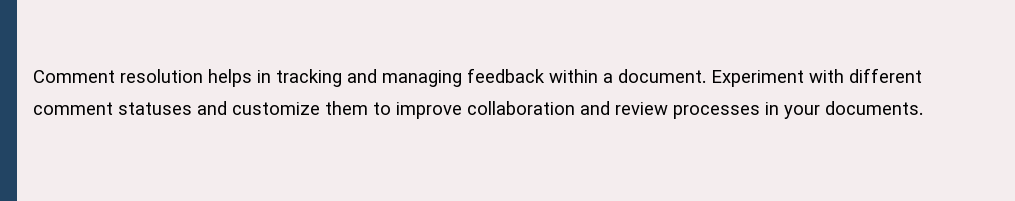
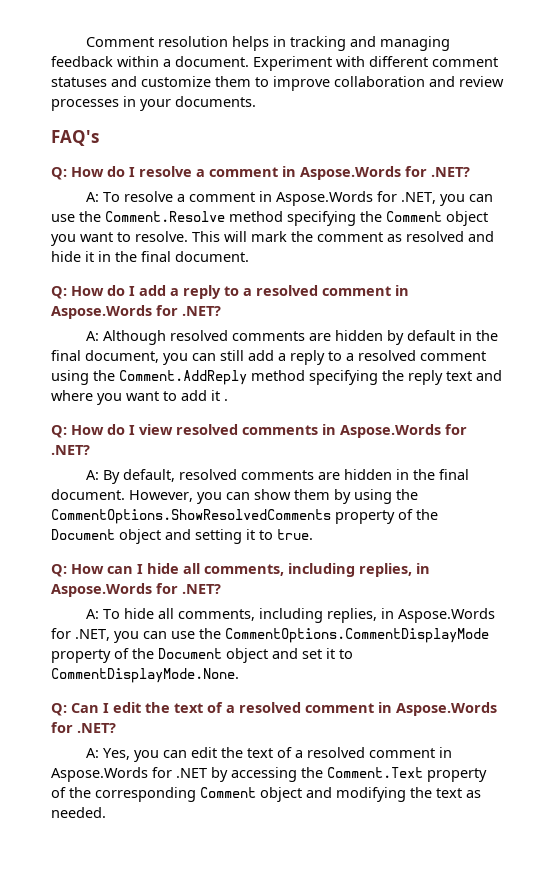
(923, 108) none -> [51,130,99,146] [51,166,470,180] [86,191,494,206] [51,211,488,226] [51,231,494,246] [51,251,249,262] [51,285,409,299] [51,305,221,319] [86,330,499,345] [51,350,486,365] [51,370,502,385] [51,390,228,405] [51,424,467,438] [51,445,90,455] [86,469,470,484] [51,489,418,504] [51,509,438,524] [51,529,313,544] [51,563,430,577] [51,583,221,597] [86,608,496,623] [51,628,489,643] [51,648,353,663] [51,668,239,683] [51,702,497,716] [51,722,116,733] [86,747,453,762] [51,767,487,782] [51,787,481,802] [51,807,106,818] // FAQ's // Q: How do I resolve a comment in Aspose.Words for .NET? // A: To resolve a comment in Aspose.Words for .NET, you can use the Comment.Resolve method specifying the Comment object you want to resolve. This will mark the comment as resolved and hide it in the final document. // Q: How do I add a reply to a resolved comment in Aspose.Words for .NET? // A: Although resolved comments are hidden by default in the final document, you can still add a reply to a resolved comment using the Comment.AddReply method specifying the reply text and where you want to add it . // Q: How do I view resolved comments in Aspose.Words for .NET? // A: By default, resolved comments are hidden in the final document. However, you can show them by using the CommentOptions.ShowResolvedComments property of the Document object and setting it to true. // Q: How can I hide all comments, including replies, in Aspose.Words for .NET? // A: To hide all comments, including replies, in Aspose.Words for .NET, you can use the CommentOptions.CommentDisplayMode property of the Document object and set it to CommentDisplayMode.None. // Q: Can I edit the text of a resolved comment in Aspose.Words for .NET? // A: Yes, you can edit the text of a resolved comment in Aspose.Words for .NET by accessing the Comment.Text property of the corresponding Comment object and modifying the text as needed.

